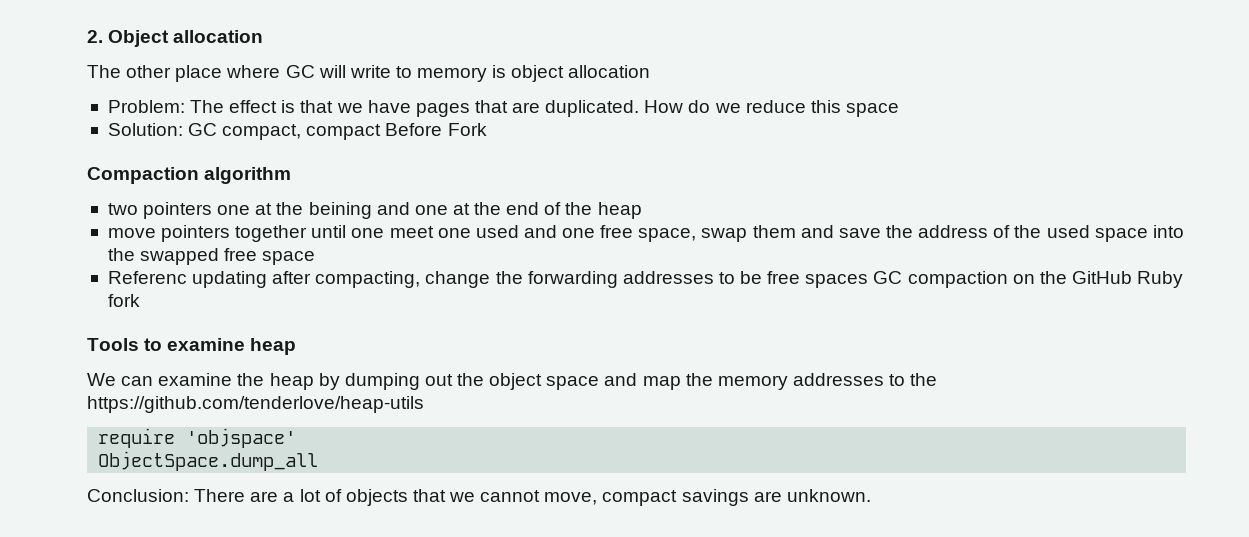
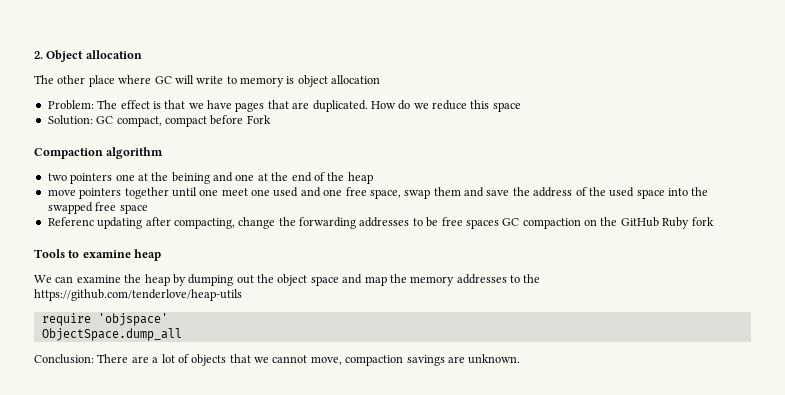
[385,123,443,136] Before -> [210,115,244,125] before
[602,490,678,506] compact -> [345,355,404,366] compaction

